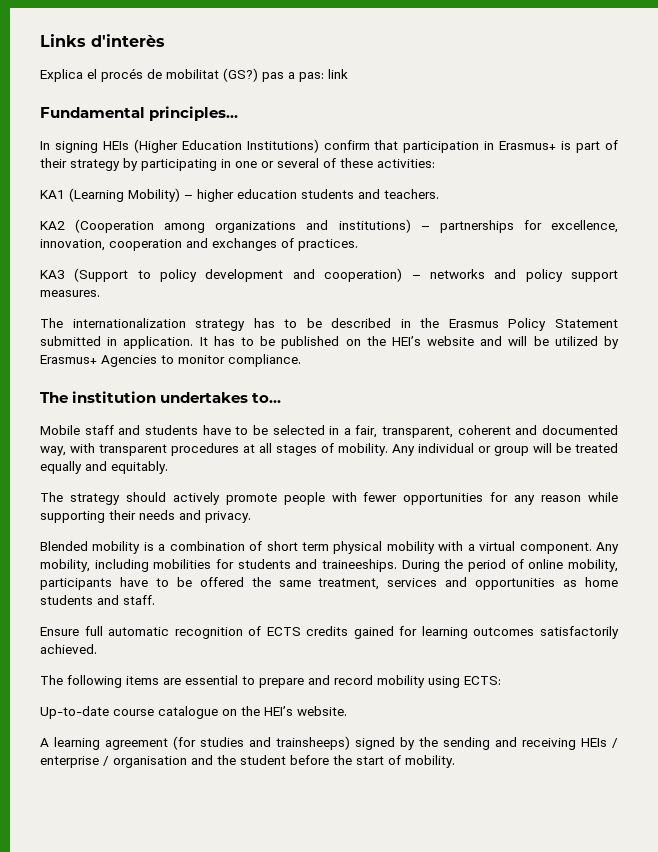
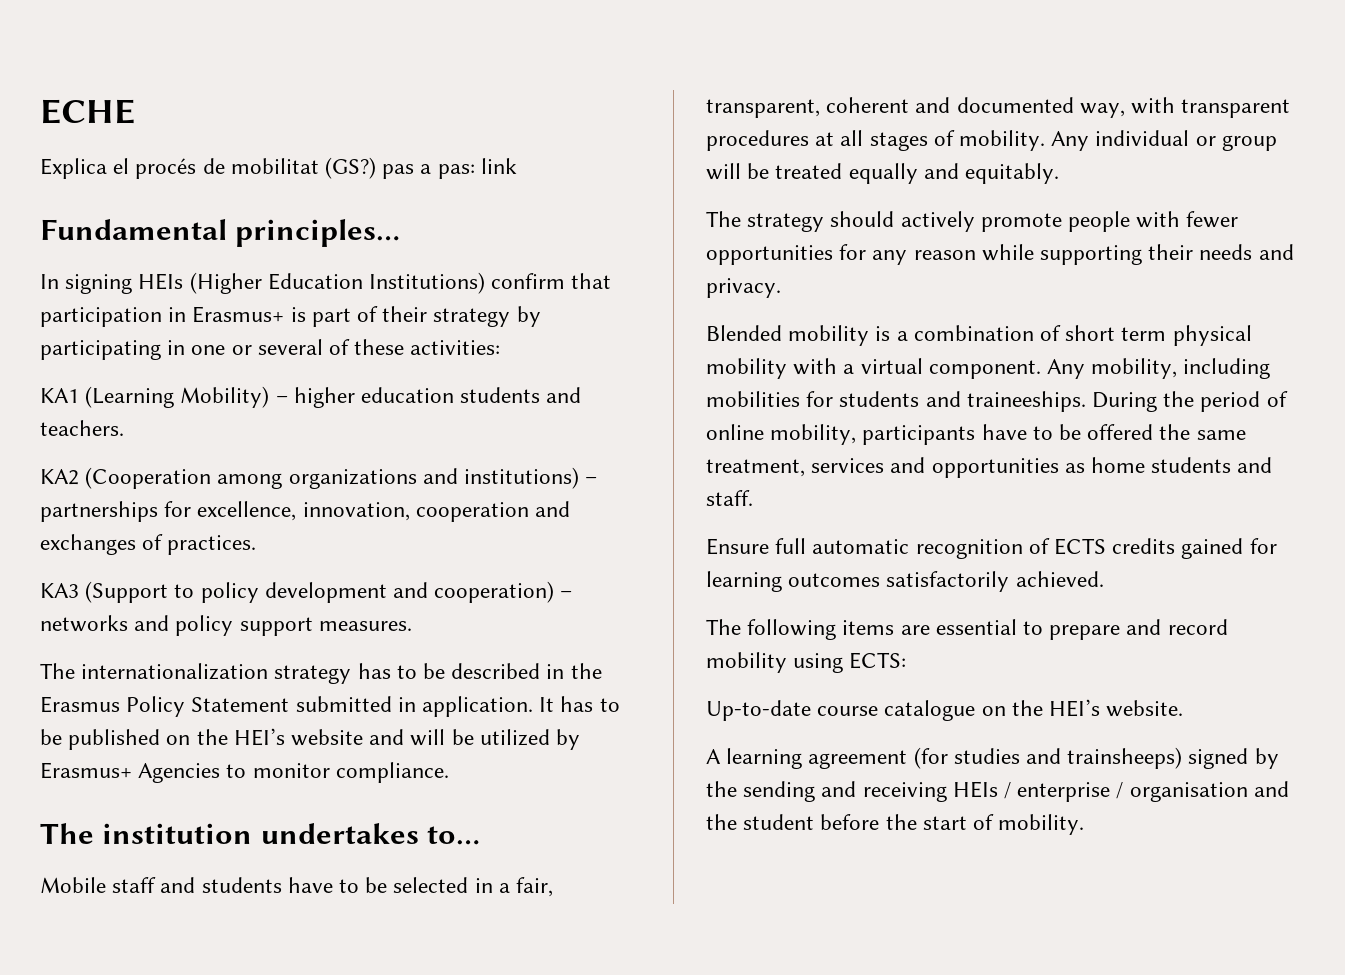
[40,34,165,47] Links d'interès -> [40,99,135,124] ECHE

